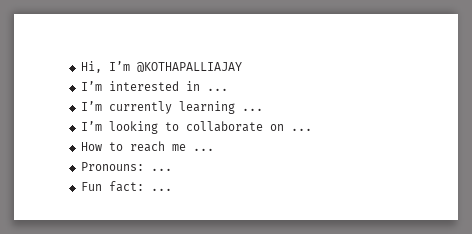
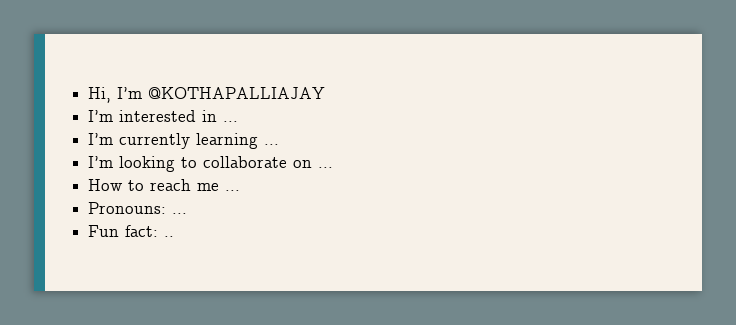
[150,188,172,191] ... -> [164,236,175,237] ..

